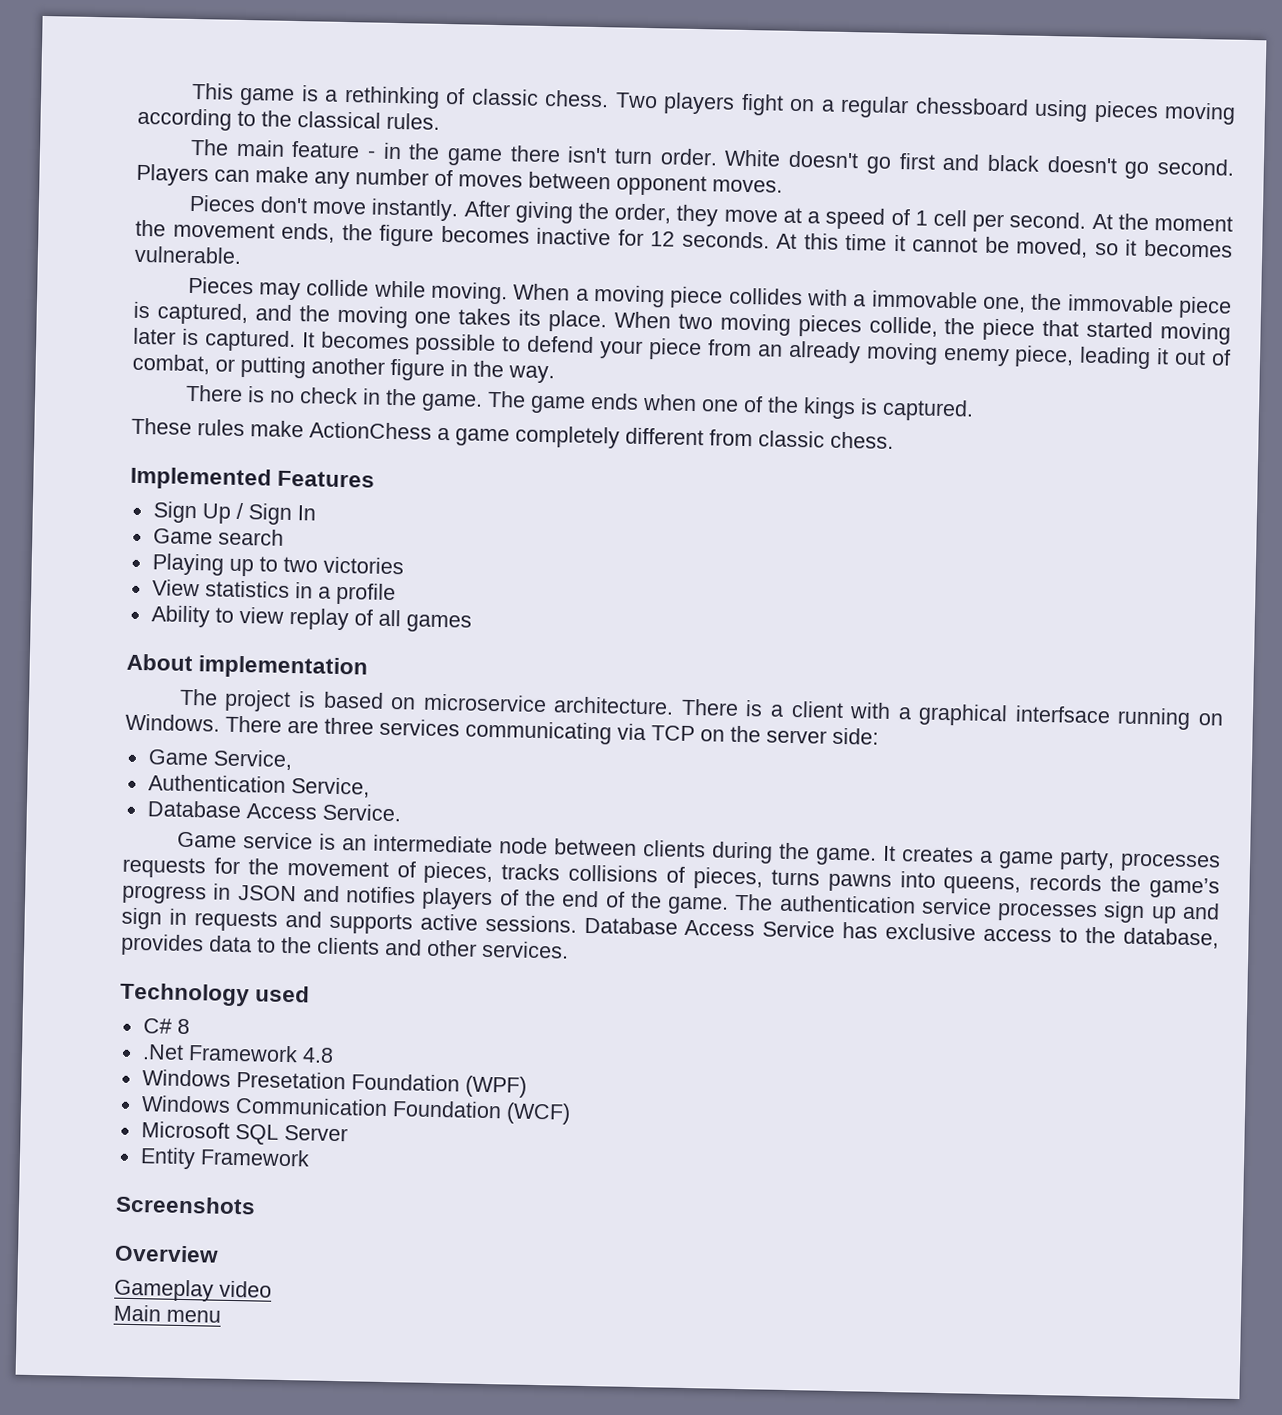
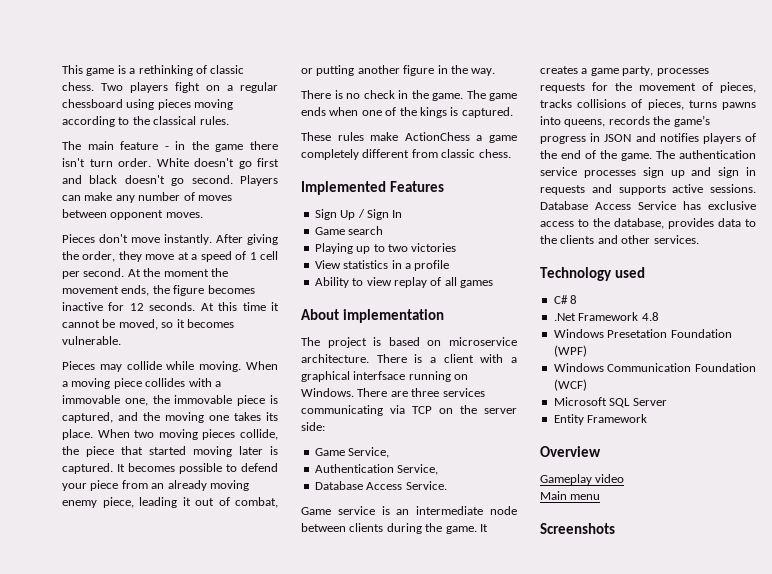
[115,1195,256,1215] // Screenshots -> (648, 418) none
(221, 1316) none -> [540,523,615,534] // Screenshots

